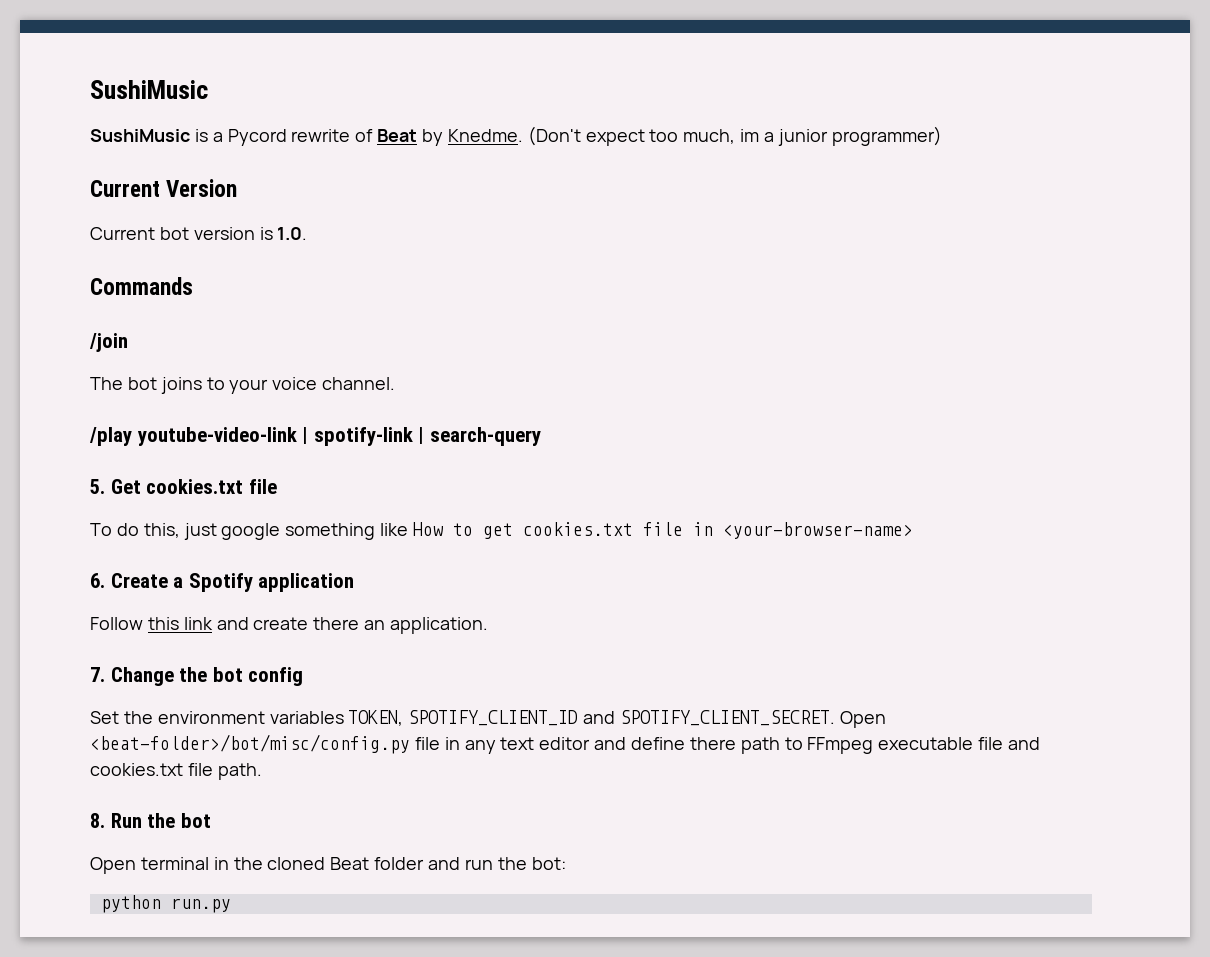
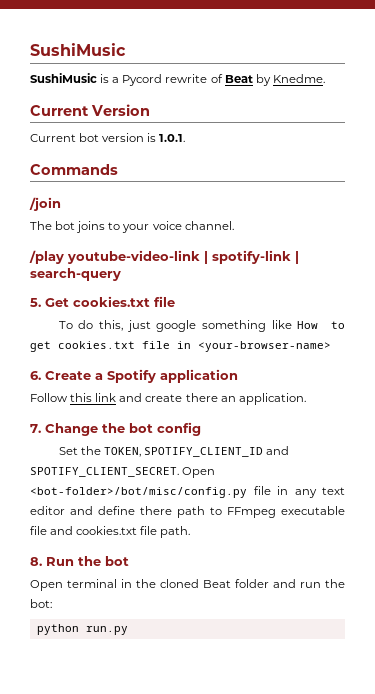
[527,126,942,146] (Don't expect too much, im a junior programmer) -> (325, 78) none
[277,227,308,240] 1.0. -> [159,134,186,142] 1.0.1.
[157,711,344,724] environment variables -> (101, 450) none
[90,734,410,754] <beat-folder>/bot/misc/config.py -> [30,487,247,498] <bot-folder>/bot/misc/config.py

